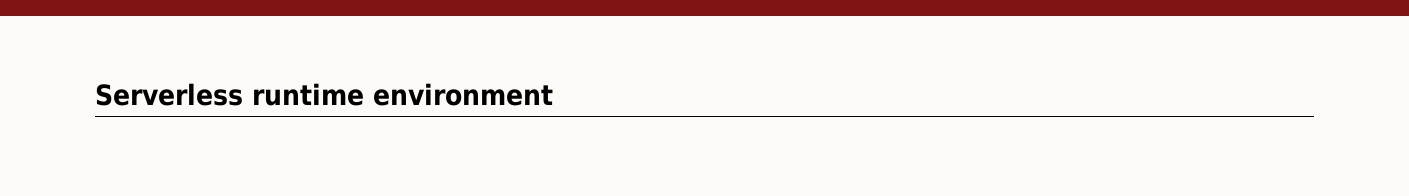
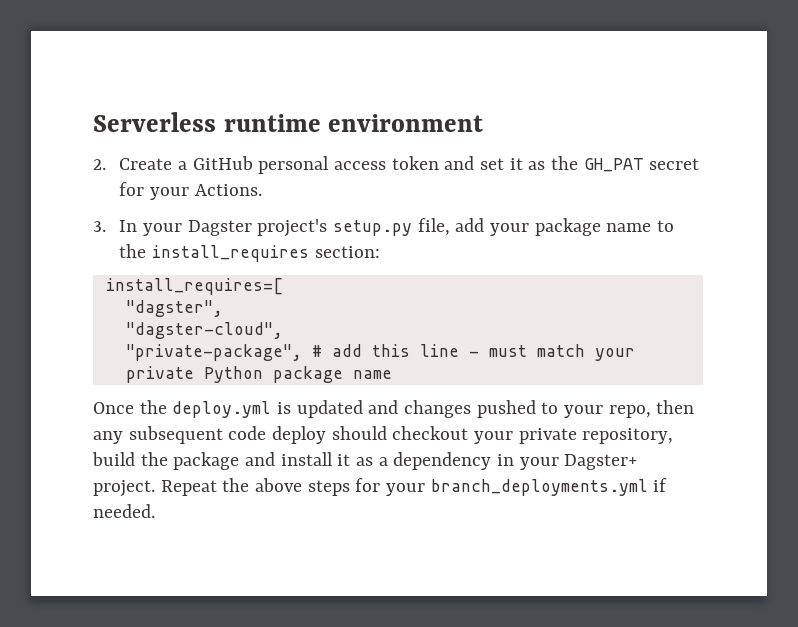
(553, 94) none -> [93,156,700,174] [119,182,262,200] [93,218,674,237] [119,244,380,262] [105,278,283,295] [125,300,223,317] [125,322,283,339] [125,344,635,361] [125,366,392,383] [93,400,695,418] [93,426,674,444] [92,452,638,470] [93,478,668,497] [93,504,155,518] // 2. Create a GitHub personal access token and set it as the GH_PAT secret for your Actions. // 3. In your Dagster project's setup.py file, add your package name to the install_requires section: // install_requires=[ // "dagster", // "dagster-cloud", // "private-package", # add this line - must match your private Python package name // Once the deploy.yml is updated and changes pushed to your repo, then any subsequent code deploy should checkout your private repository, build the package and install it as a dependency in your Dagster+ project. Repeat the above steps for your branch_deployments.yml if needed.

